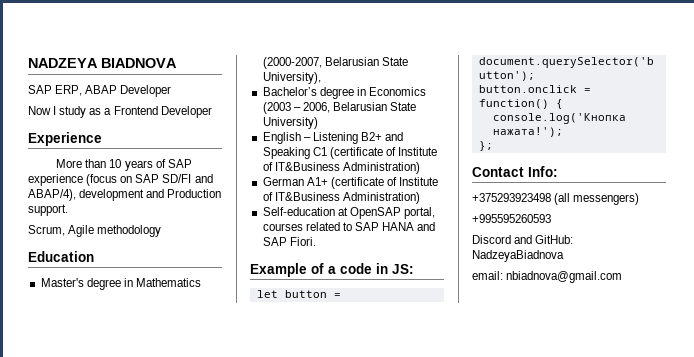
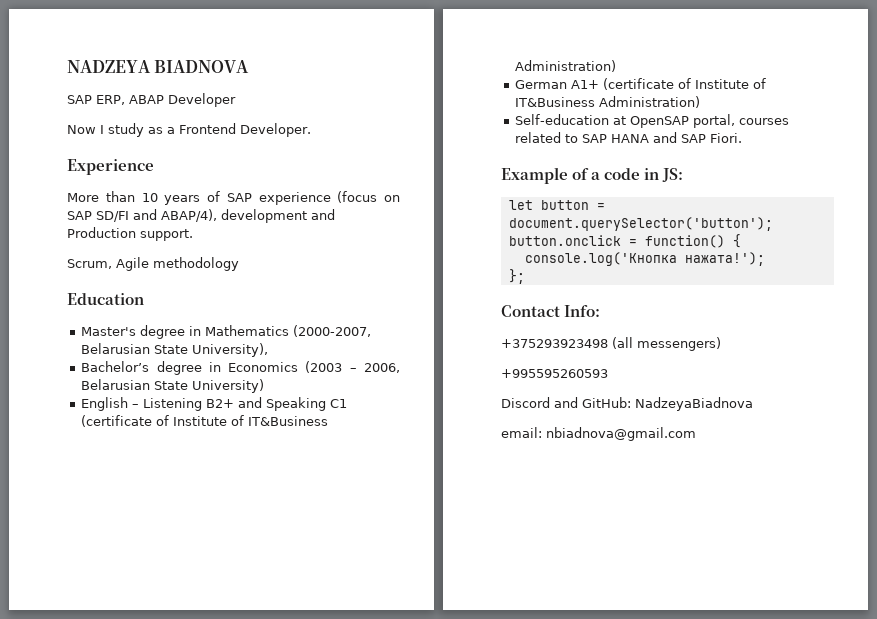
[160,106,212,118] Developer -> [240,123,311,137] Developer.

